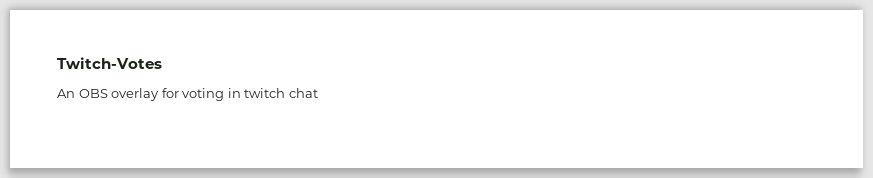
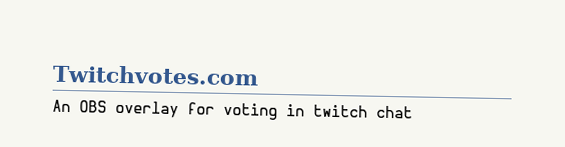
[57,57,162,69] Twitch-Votes -> [52,64,259,86] Twitchvotes.com

